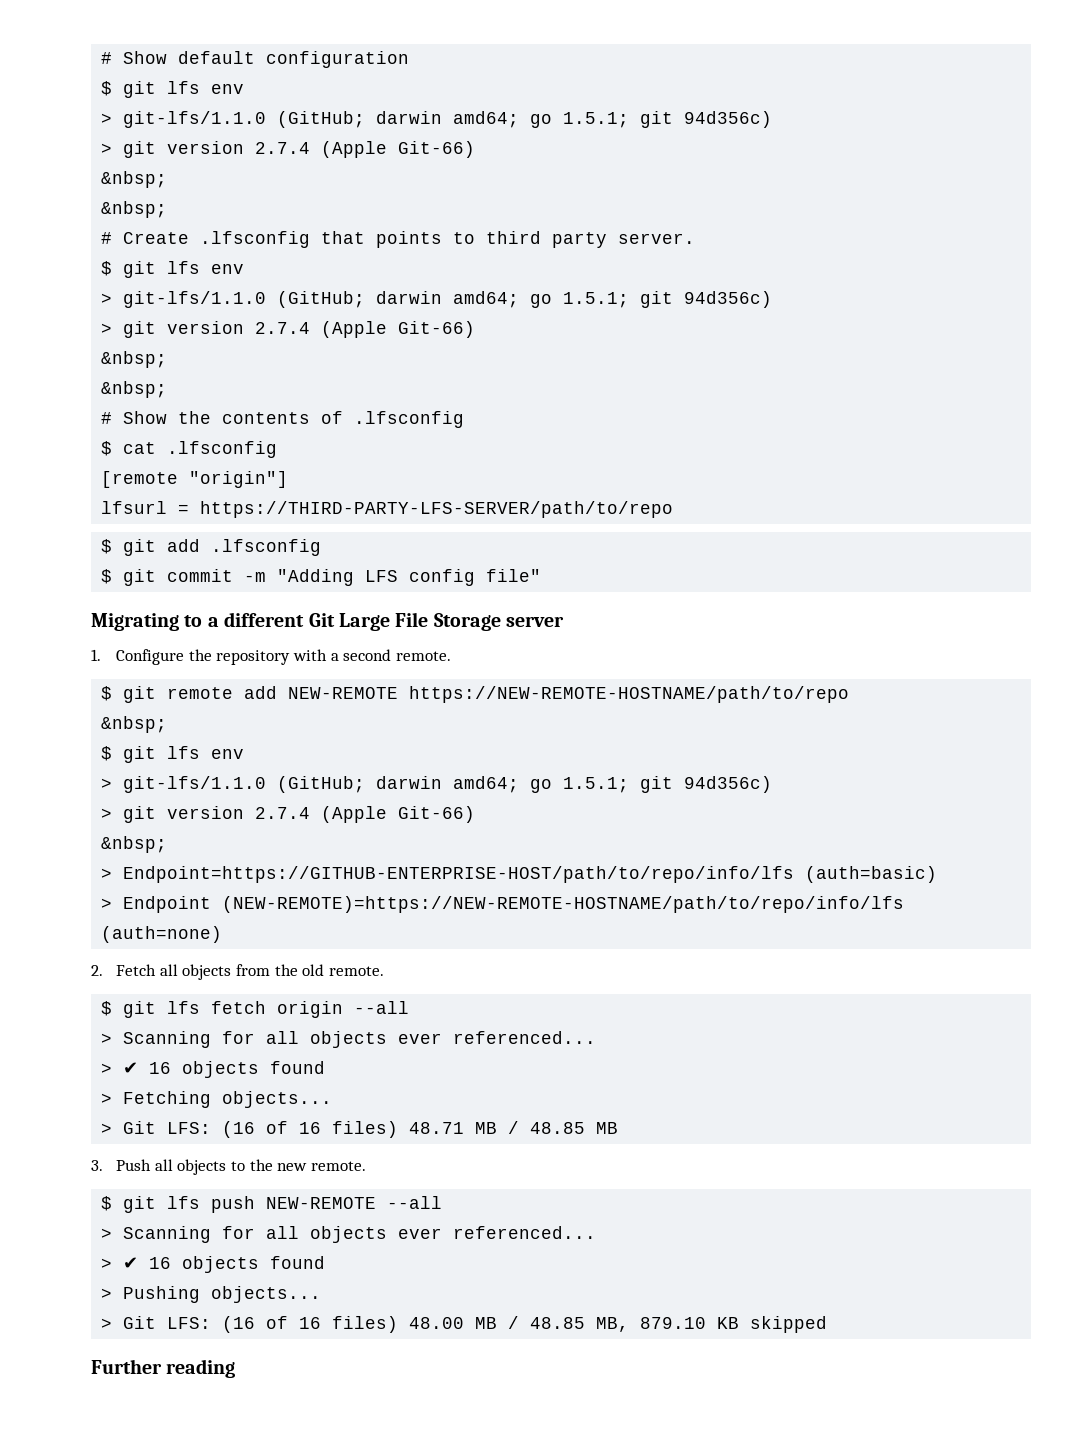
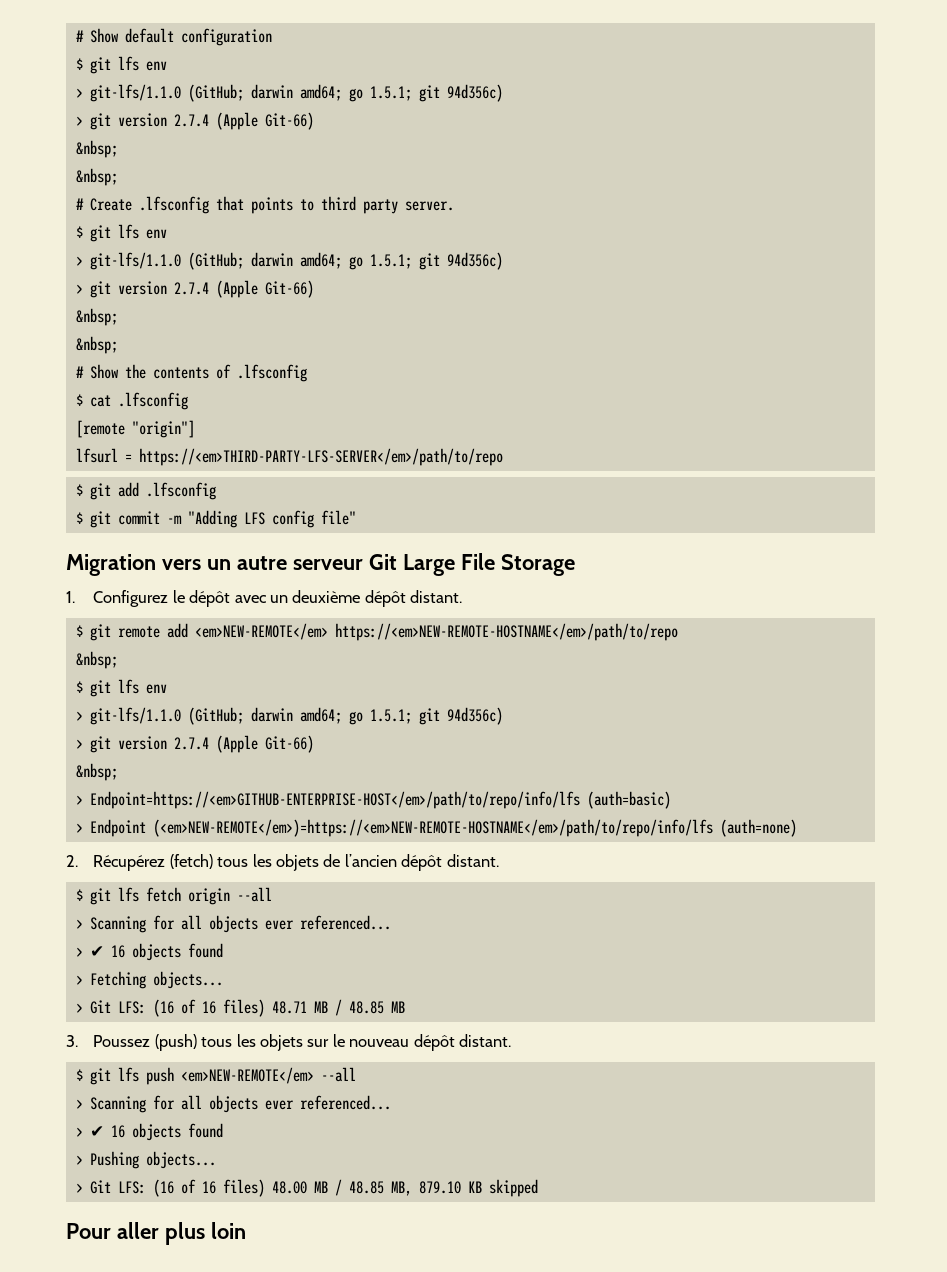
[200,501,674,518] https://THIRD-PARTY-LFS-SERVER/path/to/repo -> [138,448,503,466] https://<em>THIRD-PARTY-LFS-SERVER</em>/path/to/repo
[91,612,305,631] Migrating to a different -> [66,554,363,576] Migration vers un autre serveur
[506,616,565,627] server -> (575, 565) none
[116,649,451,665] Configure the repository with a second remote. -> [93,590,463,607] Configurez le dépôt avec un deuxième dépôt distant.
[288,686,850,703] NEW-REMOTE https://NEW-REMOTE-HOSTNAME/path/to/repo -> [194,623,678,641] <em>NEW-REMOTE</em> https://<em>NEW-REMOTE-HOSTNAME</em>/path/to/repo
[123,866,795,883] Endpoint=https://GITHUB-ENTERPRISE-HOST/path/to/repo/info/lfs -> [89,791,580,809] Endpoint=https://<em>GITHUB-ENTERPRISE-HOST</em>/path/to/repo/info/lfs
[222,896,905,913] (NEW-REMOTE)=https://NEW-REMOTE-HOSTNAME/path/to/repo/info/lfs -> [152,819,713,837] (<em>NEW-REMOTE</em>)=https://<em>NEW-REMOTE-HOSTNAME</em>/path/to/repo/info/lfs
[116,964,384,980] Fetch all objects from the old remote. -> [93,854,499,871] Récupérez (fetch) tous les objets de l’ancien dépôt distant.
[116,1159,366,1175] Push all objects to the new remote. -> [93,1034,512,1051] Poussez (push) tous les objets sur le nouveau dépôt distant.
[266,1197,377,1209] NEW-REMOTE -> [180,1067,314,1084] <em>NEW-REMOTE</em>
[91,1359,236,1378] Further reading -> [66,1222,246,1245] Pour aller plus loin

